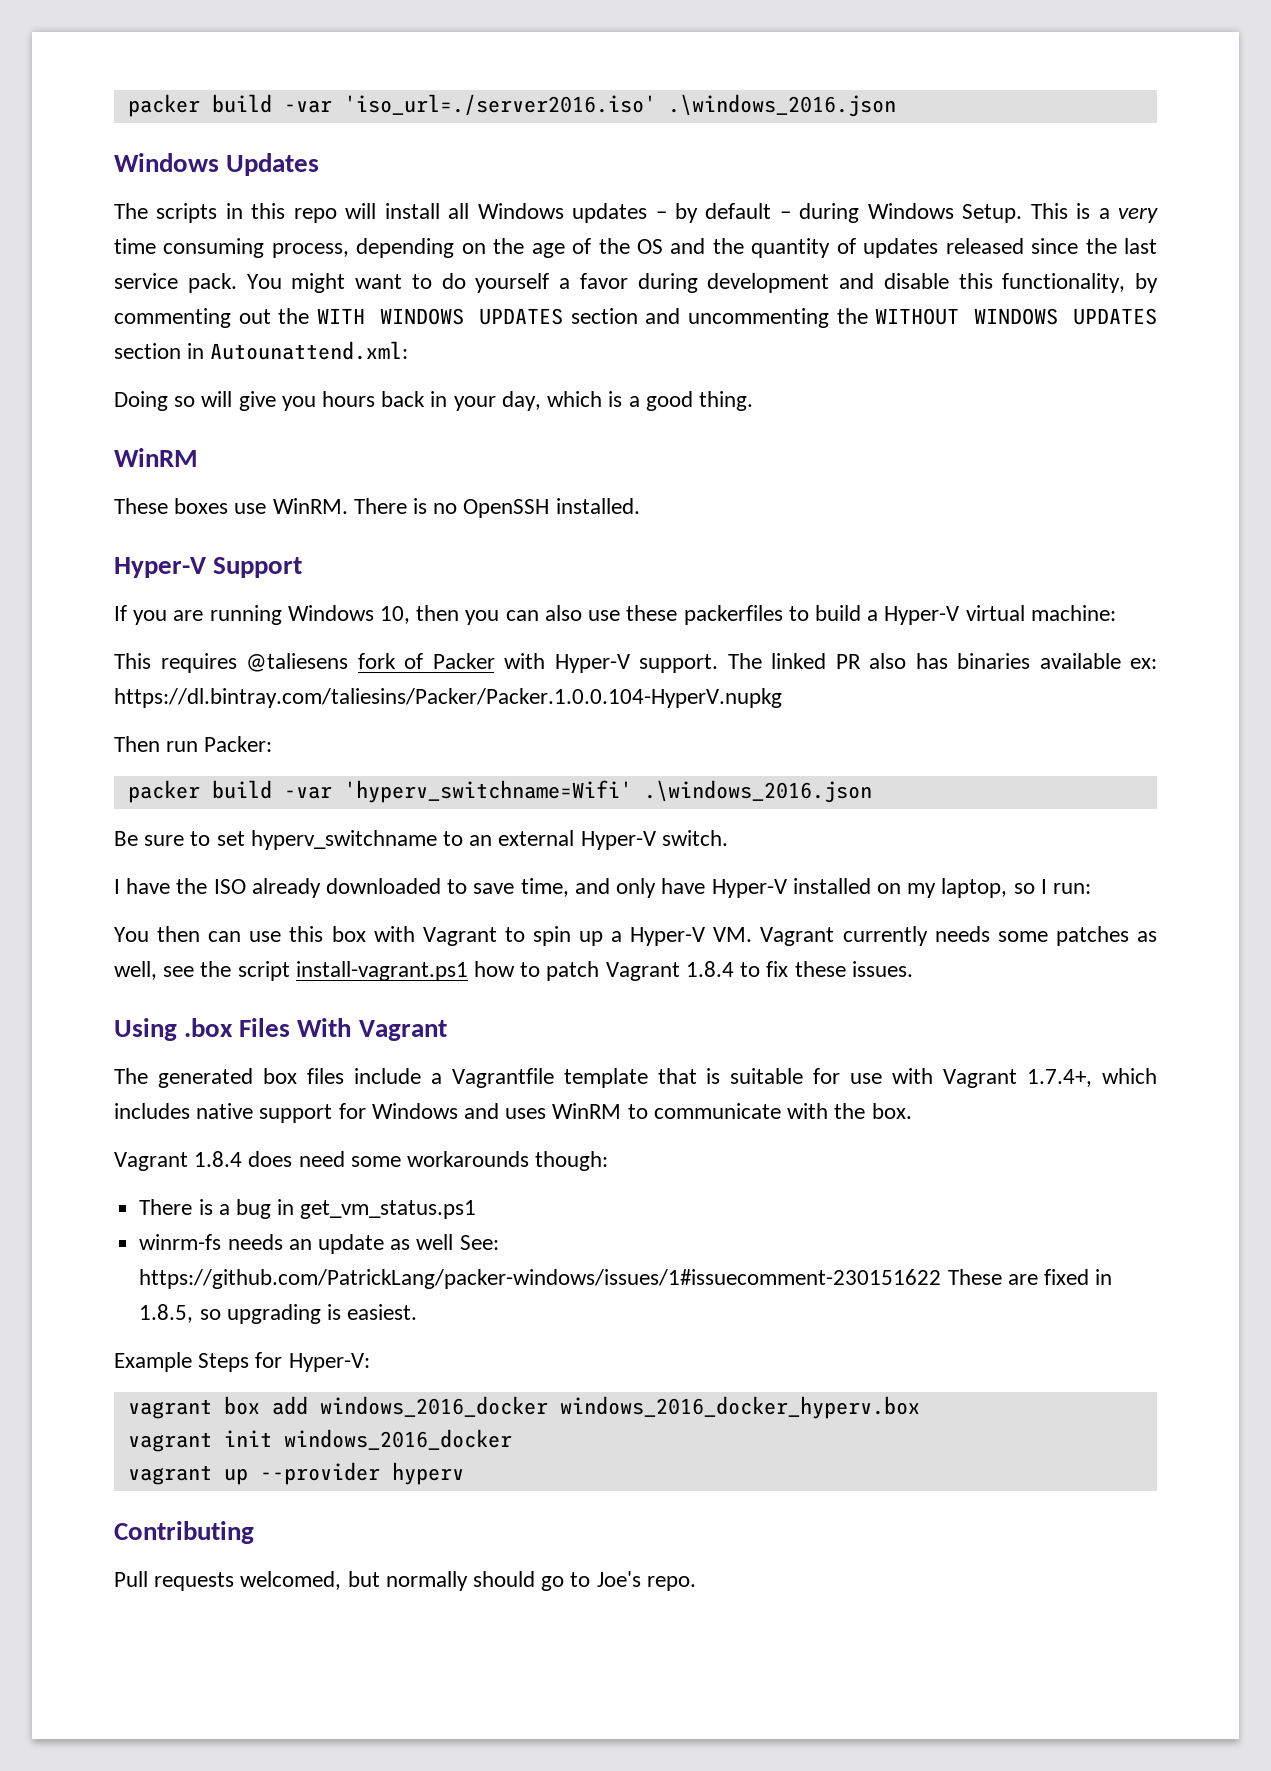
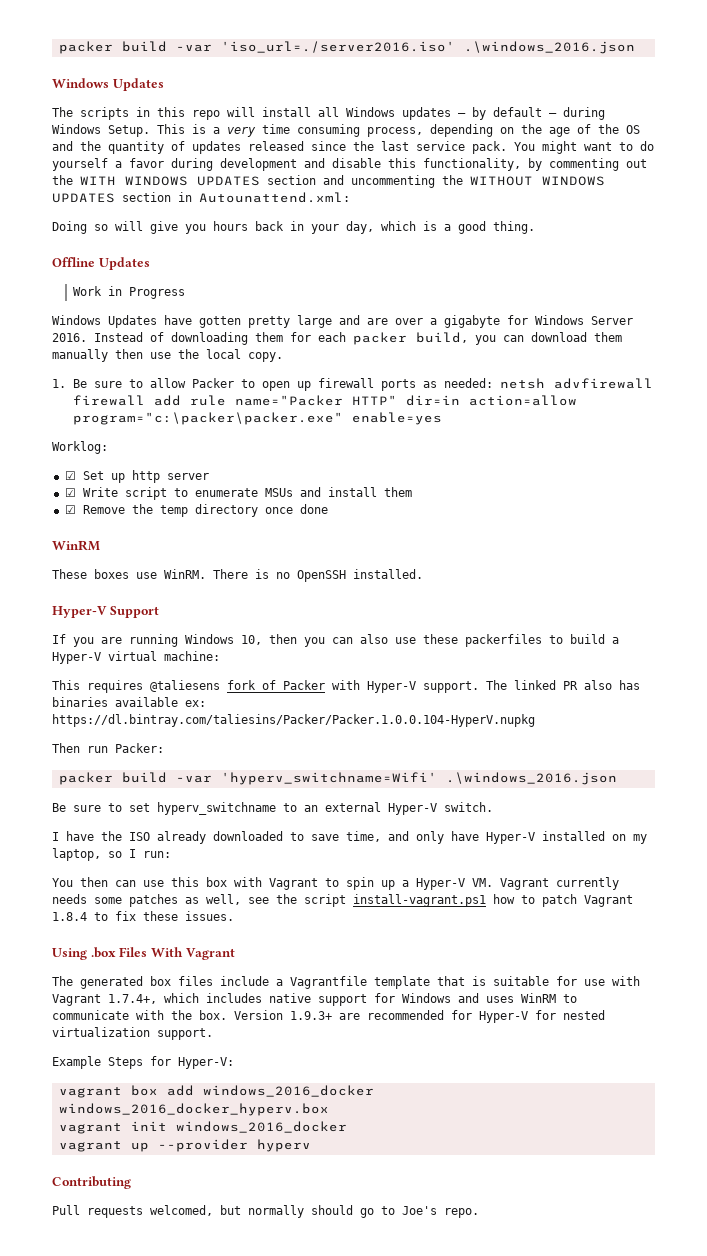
(753, 401) none -> [52,257,150,270] [72,286,185,299] [52,315,633,328] [52,332,622,345] [52,349,283,362] [52,378,653,391] [72,395,577,406] [72,412,442,425] [52,441,108,454] [64,470,209,483] [64,487,412,500] [64,504,328,517] // Offline Updates // Work in Progress // Windows Updates have gotten pretty large and are over a gigabyte for Windows Server 2016. Instead of downloading them for each packer build, you can download them manually then use the local copy. // 1. Be sure to allow Packer to open up firewall ports as needed: netsh advfirewall firewall add rule name="Packer HTTP" dir=in action=allow program="c:\packer\packer.exe" enable=yes // Worklog: // ☑ Set up http server // ☑ Write script to enumerate MSUs and install them // ☑ Remove the temp directory once done
[114,1151,609,1171] [139,1199,477,1219] [139,1234,499,1254] [139,1269,1113,1289] [139,1304,418,1324] // Vagrant 1.8.4 does need some workarounds though: // There is a bug in get_vm_status.ps1 // winrm-fs needs an update as well See: https://github.com/PatrickLang/packer-windows/issues/1#issuecomment-230151622 These are fixed in 1.8.5, so upgrading is easiest. -> [234,1010,605,1023] [52,1027,213,1040] Version 1.9.3+ are recommended for Hyper-V for nested virtualization support.

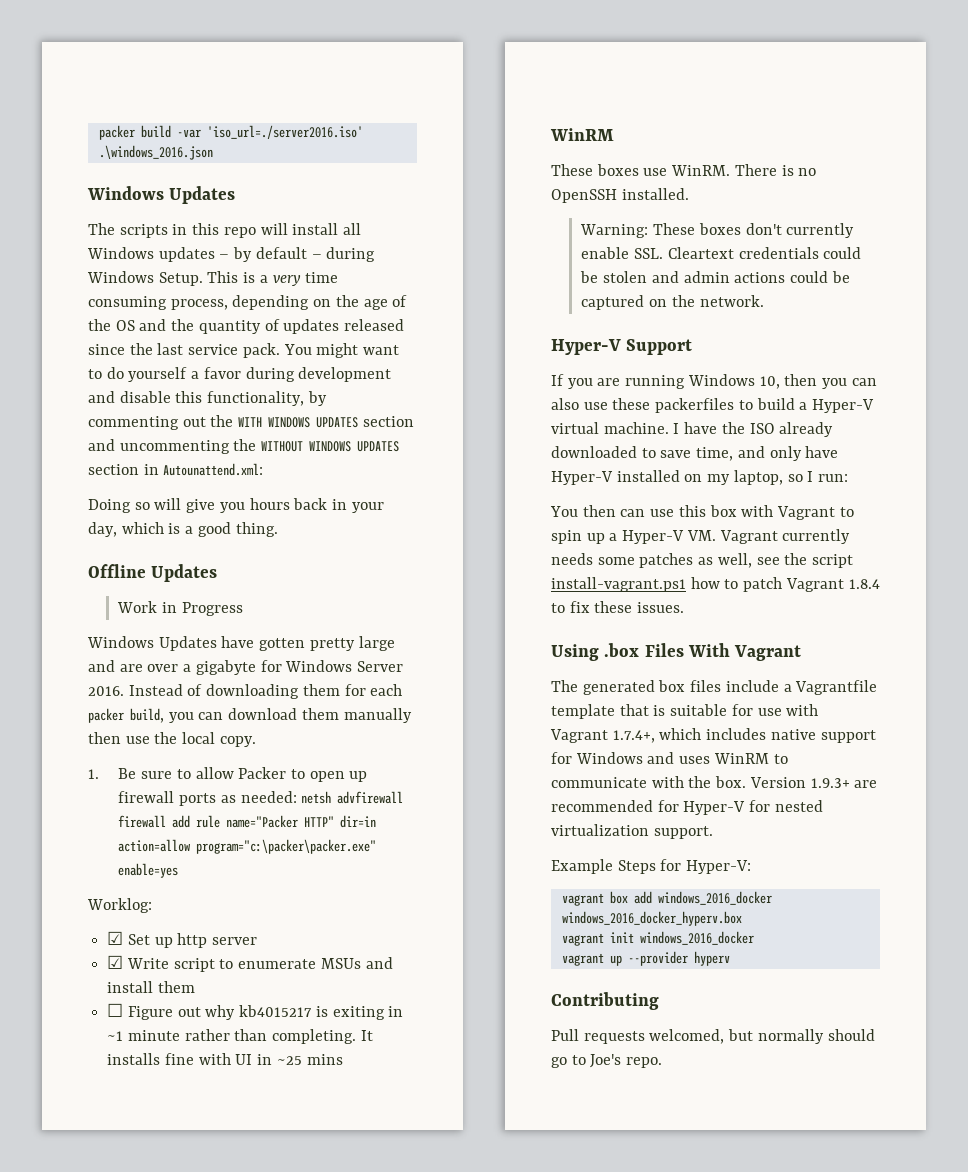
[64,504,328,517] ☑ Remove the temp directory once done -> [107,1003,404,1020] [107,1029,373,1044] [107,1053,343,1065] ☐ Figure out why kb4015217 is exiting in ~1 minute rather than completing. It installs fine with UI in ~25 mins
(423, 574) none -> [580,223,855,238] [581,247,862,259] [580,271,850,283] [581,295,764,310] // Warning: These boxes don't currently enable SSL. Cleartext credentials could be stolen and admin actions could be captured on the network.
[164,651,220,661] [52,680,640,693] [52,697,206,707] [52,714,535,727] [52,743,164,753] [58,772,617,785] [52,802,493,815] machine: // This requires @taliesens fork of Packer with Hyper-V support. The linked PR also has binaries available ex: https://dl.bintray.com/taliesins/Packer/Packer.1.0.0.104-HyperV.nupkg // Then run Packer: // packer build -var 'hyperv_switchname=Wifi' .\windows_2016.json // Be sure to set hyperv_switchname to an external Hyper-V switch. // -> [603,422,669,434] machine.

